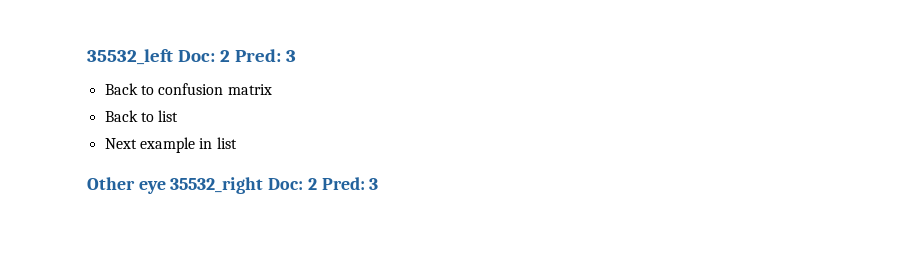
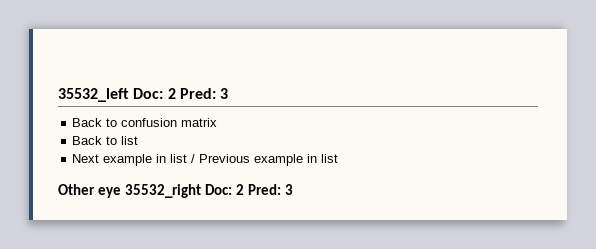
(237, 143) none -> [191,154,339,166] / Previous example in list

